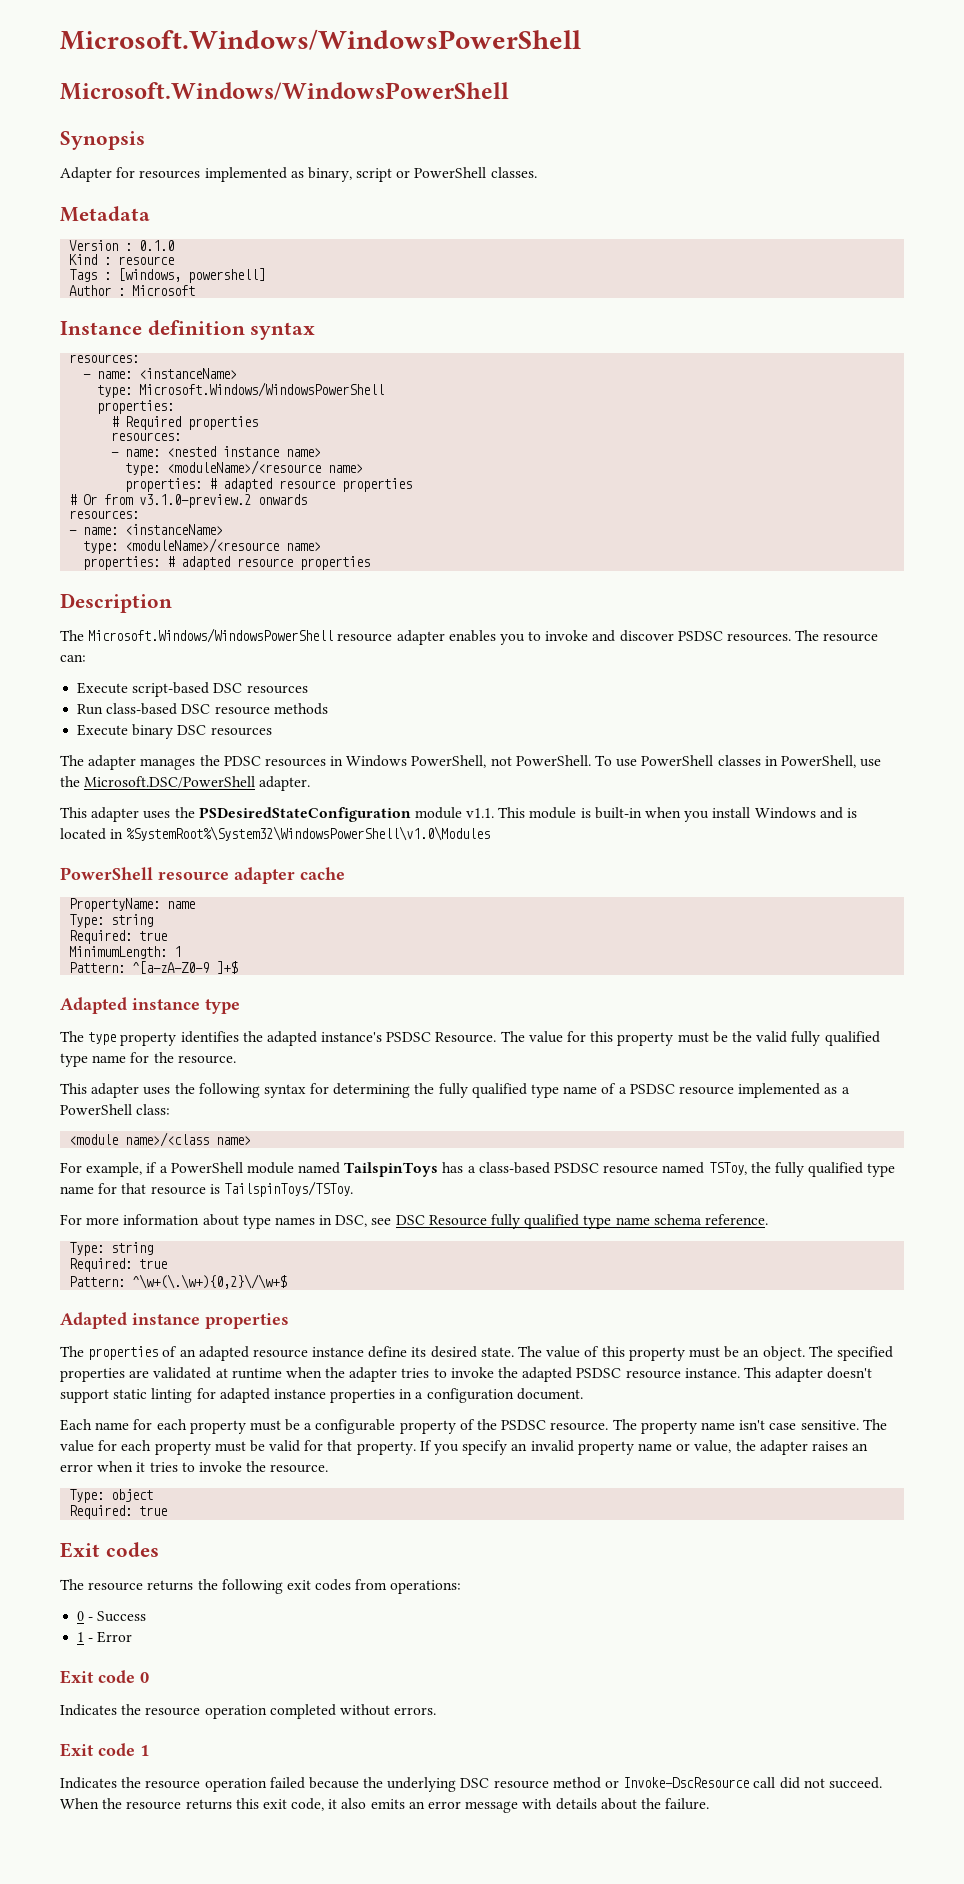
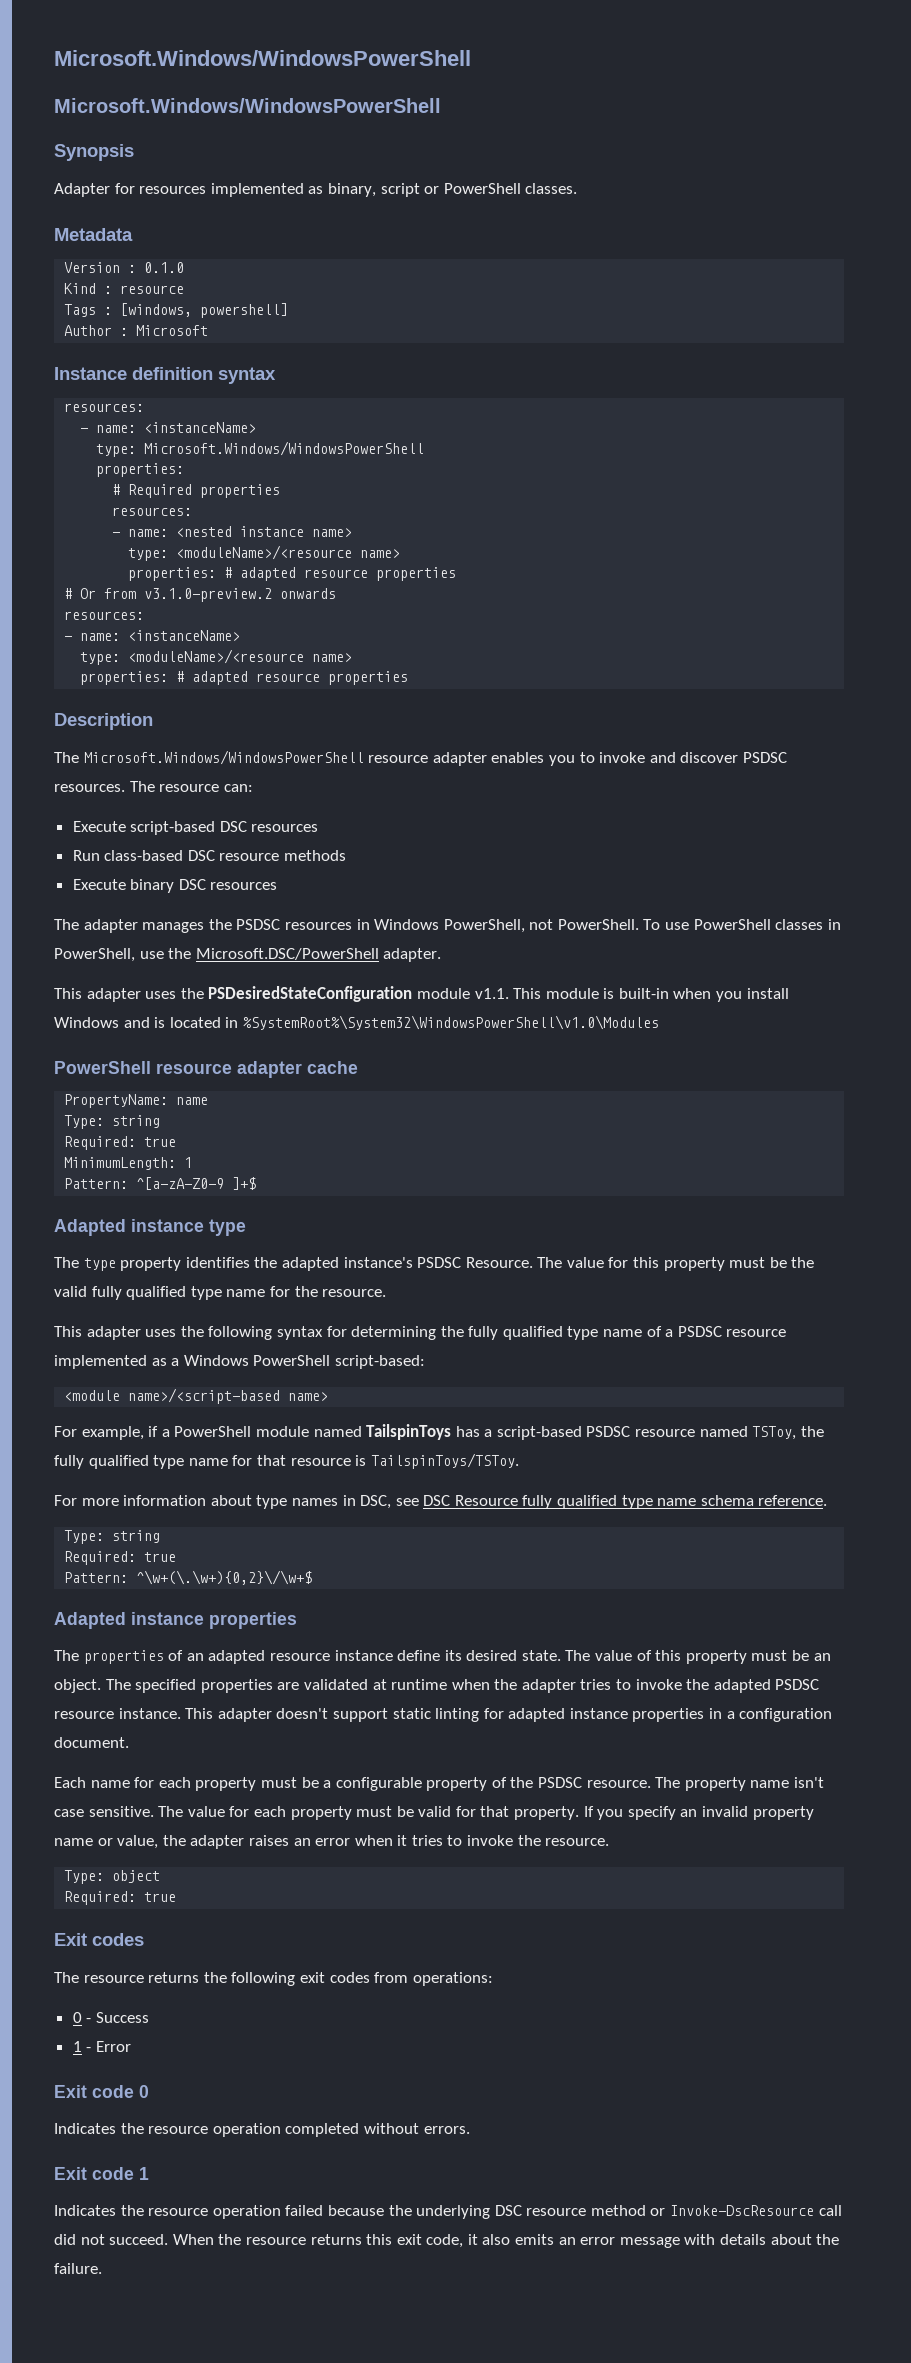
[223,756,261,766] PDSC -> [236,919,281,930] PSDSC
[60,1104,171,1115] PowerShell class: -> [183,1355,425,1369] Windows PowerShell script-based:
[125,1132,210,1147] name>/<class -> [128,1388,281,1404] name>/<script-based
[478,1162,550,1174] class-based -> [496,1426,582,1440] script-based

